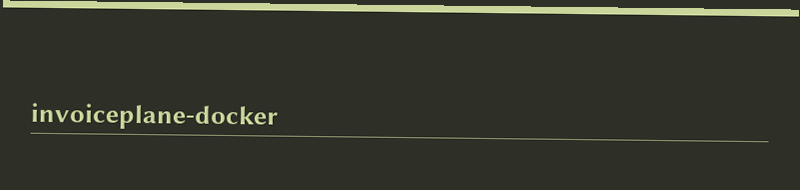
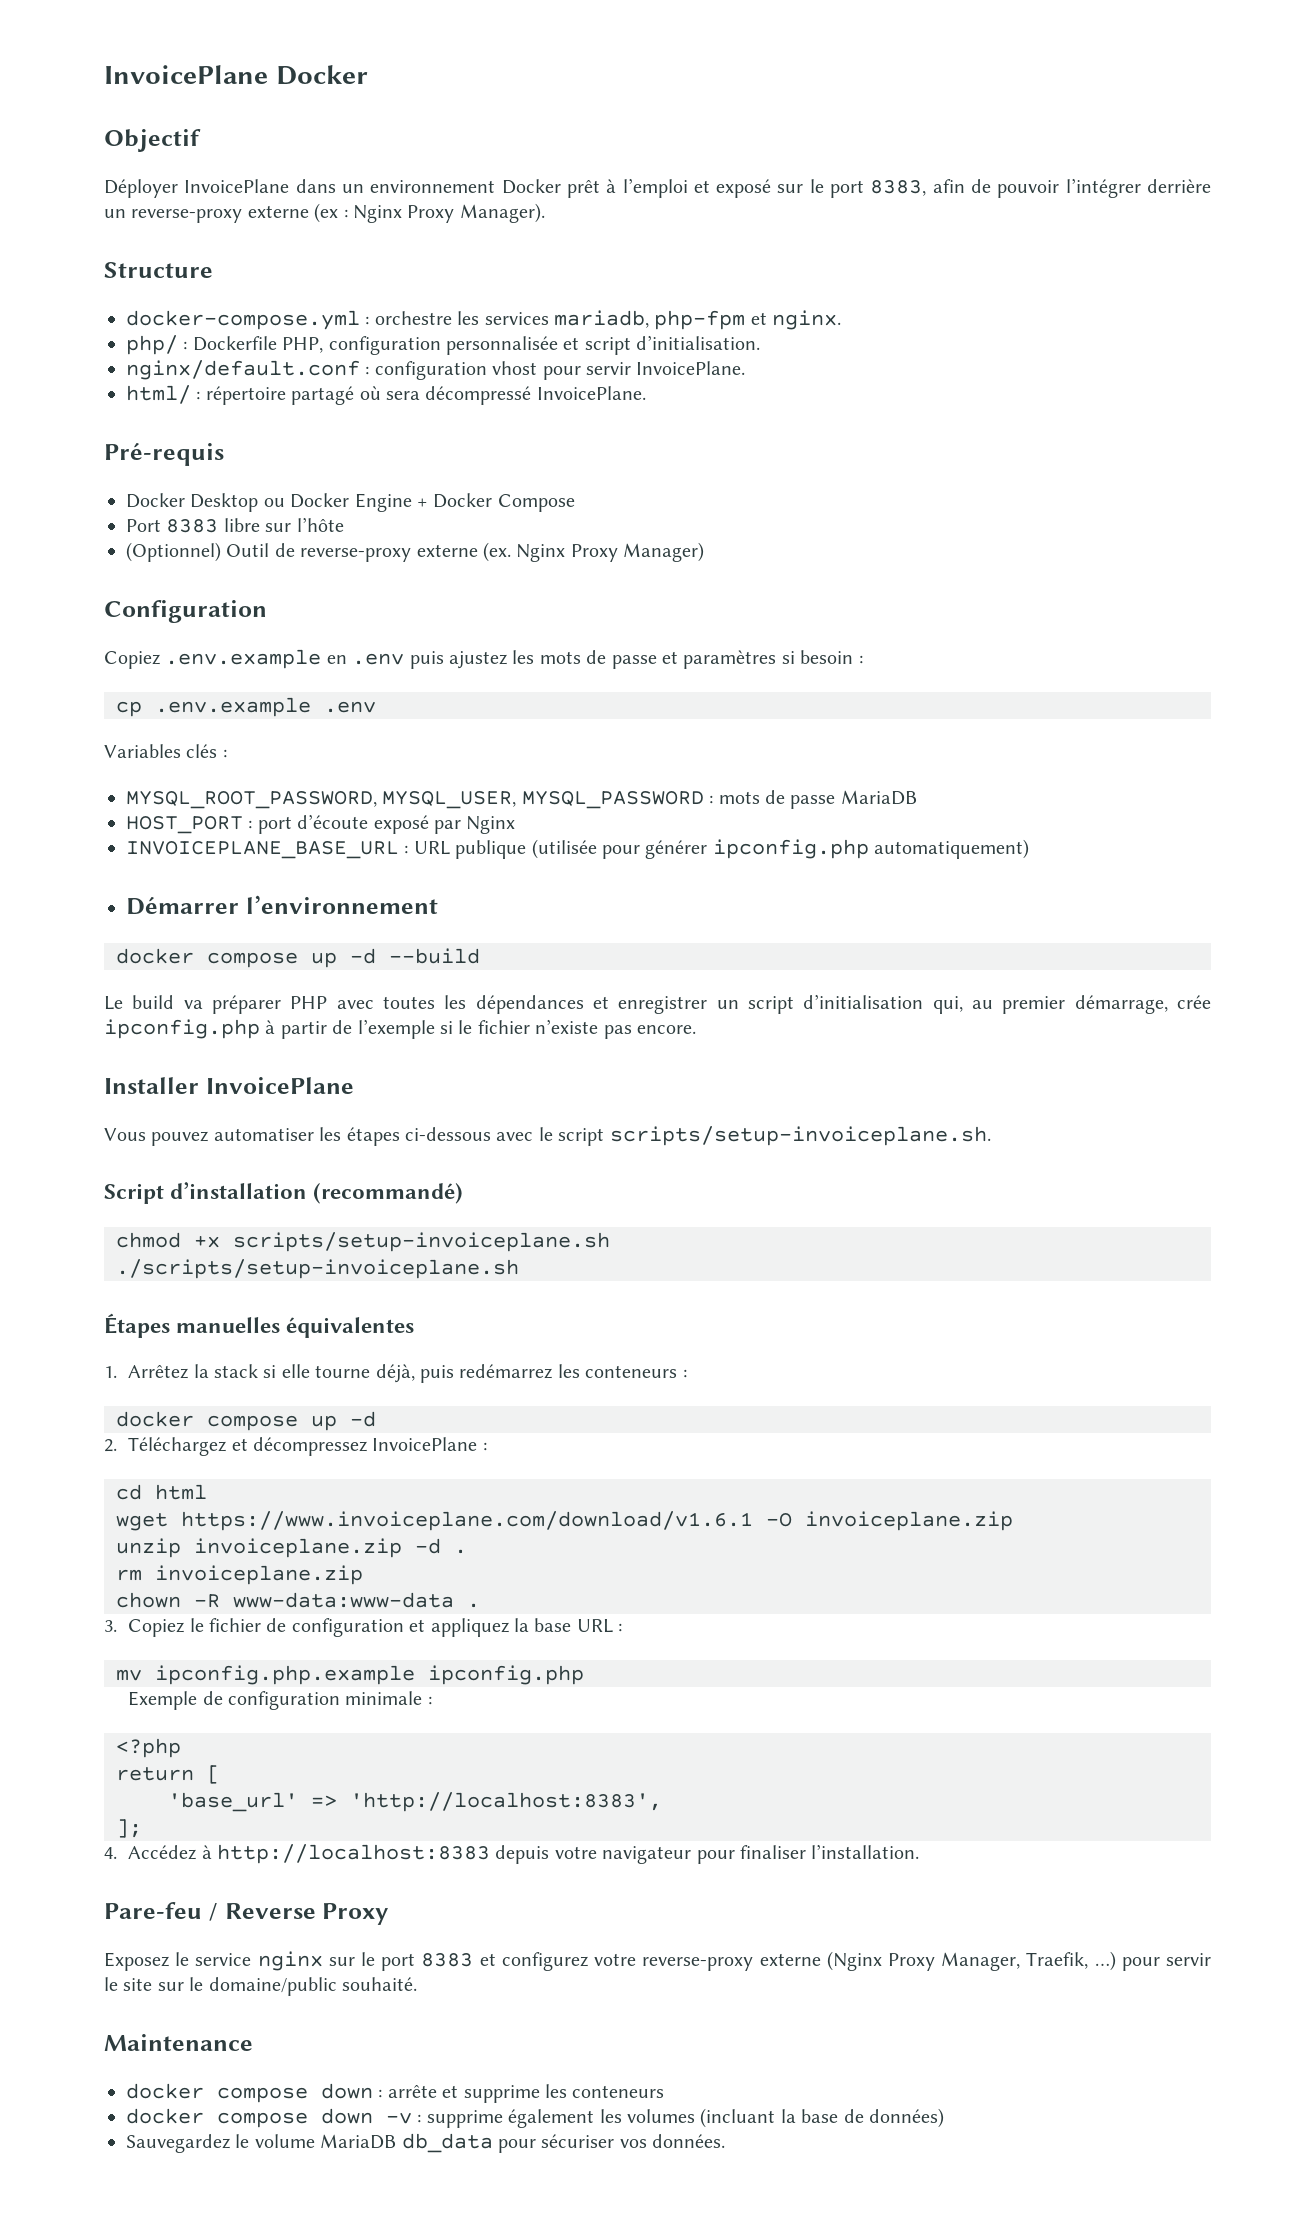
[30,102,278,131] invoiceplane-docker -> [104,65,368,85] [104,129,201,152] [104,178,1211,198] [104,203,545,223] [104,262,213,278] [126,310,842,330] [126,335,761,355] [126,360,746,380] [126,385,646,405] [104,443,224,466] [126,493,575,512] [126,517,344,533] [126,542,705,562] [104,600,267,623] [104,649,863,669] [116,697,376,717] [104,744,227,758] [126,790,917,809] [126,814,516,834] [126,839,1030,859] [126,895,438,915] [116,948,480,968] [104,994,1212,1014] [104,1019,696,1039] [104,1077,354,1094] [104,1126,991,1146] [104,1182,464,1204] [116,1232,610,1252] [116,1259,519,1279] [104,1313,415,1338] [104,1364,687,1383] [116,1411,376,1431] [104,1437,487,1456] [116,1484,207,1500] [116,1511,1013,1531] [116,1538,467,1558] [116,1565,363,1585] [116,1592,480,1608] [104,1618,623,1637] [116,1665,584,1685] [128,1691,432,1710] [116,1738,181,1758] [116,1765,220,1784] [168,1792,662,1812] [116,1819,142,1838] [104,1844,920,1864] [104,1902,389,1925] [104,1951,1211,1971] [104,1977,417,1996] [104,2034,253,2051] [126,2083,665,2103] [126,2108,944,2128] [126,2133,726,2153] InvoicePlane Docker // Objectif // Déployer InvoicePlane dans un environnement Docker prêt à l’emploi et exposé sur le port 8383, afin de pouvoir l’intégrer derrière un reverse-proxy externe (ex : Nginx Proxy Manager). // Structure // docker-compose.yml : orchestre les services mariadb, php-fpm et nginx. // php/ : Dockerfile PHP, configuration personnalisée et script d’initialisation. // nginx/default.conf : configuration vhost pour servir InvoicePlane. // html/ : répertoire partagé où sera décompressé InvoicePlane. // Pré-requis // Docker Desktop ou Docker Engine + Docker Compose // Port 8383 libre sur l’hôte // (Optionnel) Outil de reverse-proxy externe (ex. Nginx Proxy Manager) // Configuration // Copiez .env.example en .env puis ajustez les mots de passe et paramètres si besoin : // cp .env.example .env // Variables clés : // MYSQL_ROOT_PASSWORD, MYSQL_USER, MYSQL_PASSWORD : mots de passe MariaDB // HOST_PORT : port d’écoute exposé par Nginx // INVOICEPLANE_BASE_URL : URL publique (utilisée pour générer ipconfig.php automatiquement) // Démarrer l’environnement // docker compose up -d --build // Le build va préparer PHP avec toutes les dépendances et enregistrer un script d’initialisation qui, au premier démarrage, crée ipconfig.php à partir de l’exemple si le fichier n’existe pas encore. // Installer InvoicePlane // Vous pouvez automatiser les étapes ci-dessous avec le script scripts/setup-invoiceplane.sh. // Script d’installation (recommandé) // chmod +x scripts/setup-invoiceplane.sh // ./scripts/setup-invoiceplane.sh // Étapes manuelles équivalentes // 1. Arrêtez la stack si elle tourne déjà, puis redémarrez les conteneurs : // docker compose up -d // 2. Téléchargez et décompressez InvoicePlane : // cd html // wget https://www.invoiceplane.com/download/v1.6.1 -O invoiceplane.zip // unzip invoiceplane.zip -d . // rm invoiceplane.zip // chown -R www-data:www-data . // 3. Copiez le fichier de configuration et appliquez la base URL : // mv ipconfig.php.example ipconfig.php // Exemple de configuration minimale : // <?php // return [ // 'base_url' => 'http://localhost:8383', // ]; // 4. Accédez à http://localhost:8383 depuis votre navigateur pour finaliser l’installation. // Pare-feu / Reverse Proxy // Exposez le service nginx sur le port 8383 et configurez votre reverse-proxy externe (Nginx Proxy Manager, Traefik, …) pour servir le site sur le domaine/public souhaité. // Maintenance // docker compose down : arrête et supprime les conteneurs // docker compose down -v : supprime également les volumes (incluant la base de données) // Sauvegardez le volume MariaDB db_data pour sécuriser vos données.

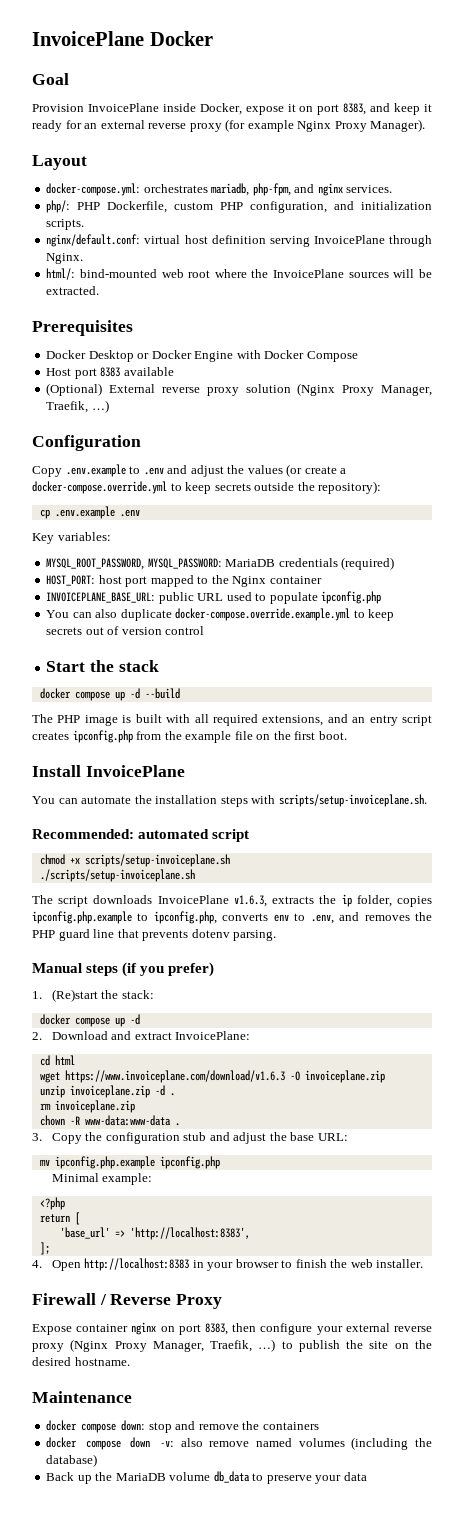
[104,129,201,152] [104,178,1211,198] [104,203,545,223] [104,262,213,278] [126,310,842,330] [126,335,761,355] [126,360,746,380] [126,385,646,405] [104,443,224,466] Objectif // Déployer InvoicePlane dans un environnement Docker prêt à l’emploi et exposé sur le port 8383, afin de pouvoir l’intégrer derrière un reverse-proxy externe (ex : Nginx Proxy Manager). // Structure // docker-compose.yml : orchestre les services mariadb, php-fpm et nginx. // php/ : Dockerfile PHP, configuration personnalisée et script d’initialisation. // nginx/default.conf : configuration vhost pour servir InvoicePlane. // html/ : répertoire partagé où sera décompressé InvoicePlane. // Pré-requis -> [32,73,69,85] [32,103,433,115] [32,119,426,132] [32,155,87,170] [46,183,393,196] [46,200,432,213] [46,219,85,230] [46,234,432,247] [46,253,84,264] [46,268,432,280] [46,286,100,295] [32,320,133,336] Goal // Provision InvoicePlane inside Docker, expose it on port 8383, and keep it ready for an external reverse proxy (for example Nginx Proxy Manager). // Layout // docker-compose.yml: orchestrates mariadb, php-fpm, and nginx services. // php/: PHP Dockerfile, custom PHP configuration, and initialization scripts. // nginx/default.conf: virtual host definition serving InvoicePlane through Nginx. // html/: bind-mounted web root where the InvoicePlane sources will be extracted. // Prerequisites
[263,498,285,507] ou -> [137,353,150,359] or
[417,498,428,507] + -> [236,350,261,359] with
[126,517,344,533] [126,542,705,562] [104,600,267,623] [104,649,863,669] [116,697,376,717] [104,744,227,758] [126,790,917,809] [126,814,516,834] [126,839,1030,859] [126,895,438,915] Port 8383 libre sur l’hôte // (Optionnel) Outil de reverse-proxy externe (ex. Nginx Proxy Manager) // Configuration // Copiez .env.example en .env puis ajustez les mots de passe et paramètres si besoin : // cp .env.example .env // Variables clés : // MYSQL_ROOT_PASSWORD, MYSQL_USER, MYSQL_PASSWORD : mots de passe MariaDB // HOST_PORT : port d’écoute exposé par Nginx // INVOICEPLANE_BASE_URL : URL publique (utilisée pour générer ipconfig.php automatiquement) // Démarrer l’environnement -> [46,367,174,379] [46,383,432,396] [46,400,109,413] [32,435,141,451] [32,464,347,477] [32,481,382,494] [39,506,140,519] [32,532,111,544] [46,557,395,570] [46,575,322,587] [46,591,382,604] [46,608,395,621] [46,626,205,635] [46,660,159,672] Host port 8383 available // (Optional) External reverse proxy solution (Nginx Proxy Manager, Traefik, …) // Configuration // Copy .env.example to .env and adjust the values (or create a docker-compose.override.yml to keep secrets outside the repository): // cp .env.example .env // Key variables: // MYSQL_ROOT_PASSWORD, MYSQL_PASSWORD: MariaDB credentials (required) // HOST_PORT: host port mapped to the Nginx container // INVOICEPLANE_BASE_URL: public URL used to populate ipconfig.php // You can also duplicate docker-compose.override.example.yml to keep secrets out of version control // Start the stack
[104,994,1212,1014] [104,1019,696,1039] [104,1077,354,1094] [104,1126,991,1146] [104,1182,464,1204] [116,1232,610,1252] [116,1259,519,1279] [104,1313,415,1338] [104,1364,687,1383] Le build va préparer PHP avec toutes les dépendances et enregistrer un script d’initialisation qui, au premier démarrage, crée ipconfig.php à partir de l’exemple si le fichier n’existe pas encore. // Installer InvoicePlane // Vous pouvez automatiser les étapes ci-dessous avec le script scripts/setup-invoiceplane.sh. // Script d’installation (recommandé) // chmod +x scripts/setup-invoiceplane.sh // ./scripts/setup-invoiceplane.sh // Étapes manuelles équivalentes // 1. Arrêtez la stack si elle tourne déjà, puis redémarrez les conteneurs : -> [32,714,433,726] [32,730,347,743] [32,765,185,777] [32,794,427,807] [32,829,250,842] [39,854,230,867] [39,869,195,882] [32,894,433,907] [32,911,432,924] [32,929,277,941] [32,962,215,977] [32,989,154,1002] The PHP image is built with all required extensions, and an entry script creates ipconfig.php from the example file on the first boot. // Install InvoicePlane // You can automate the installation steps with scripts/setup-invoiceplane.sh. // Recommended: automated script // chmod +x scripts/setup-invoiceplane.sh // ./scripts/setup-invoiceplane.sh // The script downloads InvoicePlane v1.6.3, extracts the ip folder, copies ipconfig.php.example to ipconfig.php, converts env to .env, and removes the PHP guard line that prevents dotenv parsing. // Manual steps (if you prefer) // 1. (Re)start the stack:
[128,1437,487,1456] Téléchargez et décompressez InvoicePlane : -> [51,1031,251,1040] Download and extract InvoicePlane:
[181,1511,753,1531] https://www.invoiceplane.com/download/v1.6.1 -> [64,1070,285,1083] https://www.invoiceplane.com/download/v1.6.3
[128,1618,623,1637] [116,1665,584,1685] [128,1691,432,1710] Copiez le fichier de configuration et appliquez la base URL : // mv ipconfig.php.example ipconfig.php // Exemple de configuration minimale : -> [51,1132,348,1144] [39,1156,220,1169] [51,1173,153,1185] Copy the configuration stub and adjust the base URL: // mv ipconfig.php.example ipconfig.php // Minimal example:
[128,1844,920,1864] [104,1902,389,1925] [104,1951,1211,1971] [104,1977,417,1996] [104,2034,253,2051] [126,2083,665,2103] [126,2108,944,2128] [126,2133,726,2153] Accédez à http://localhost:8383 depuis votre navigateur pour finaliser l’installation. // Pare-feu / Reverse Proxy // Exposez le service nginx sur le port 8383 et configurez votre reverse-proxy externe (Nginx Proxy Manager, Traefik, …) pour servir le site sur le domaine/public souhaité. // Maintenance // docker compose down : arrête et supprime les conteneurs // docker compose down -v : supprime également les volumes (incluant la base de données) // Sauvegardez le volume MariaDB db_data pour sécuriser vos données. -> [51,1258,424,1271] [32,1293,223,1309] [32,1322,432,1335] [32,1339,432,1352] [32,1357,130,1366] [32,1391,132,1403] [46,1420,319,1433] [46,1437,432,1450] [46,1454,98,1467] [46,1471,367,1484] Open http://localhost:8383 in your browser to finish the web installer. // Firewall / Reverse Proxy // Expose container nginx on port 8383, then configure your external reverse proxy (Nginx Proxy Manager, Traefik, …) to publish the site on the desired hostname. // Maintenance // docker compose down: stop and remove the containers // docker compose down -v: also remove named volumes (including the database) // Back up the MariaDB volume db_data to preserve your data

